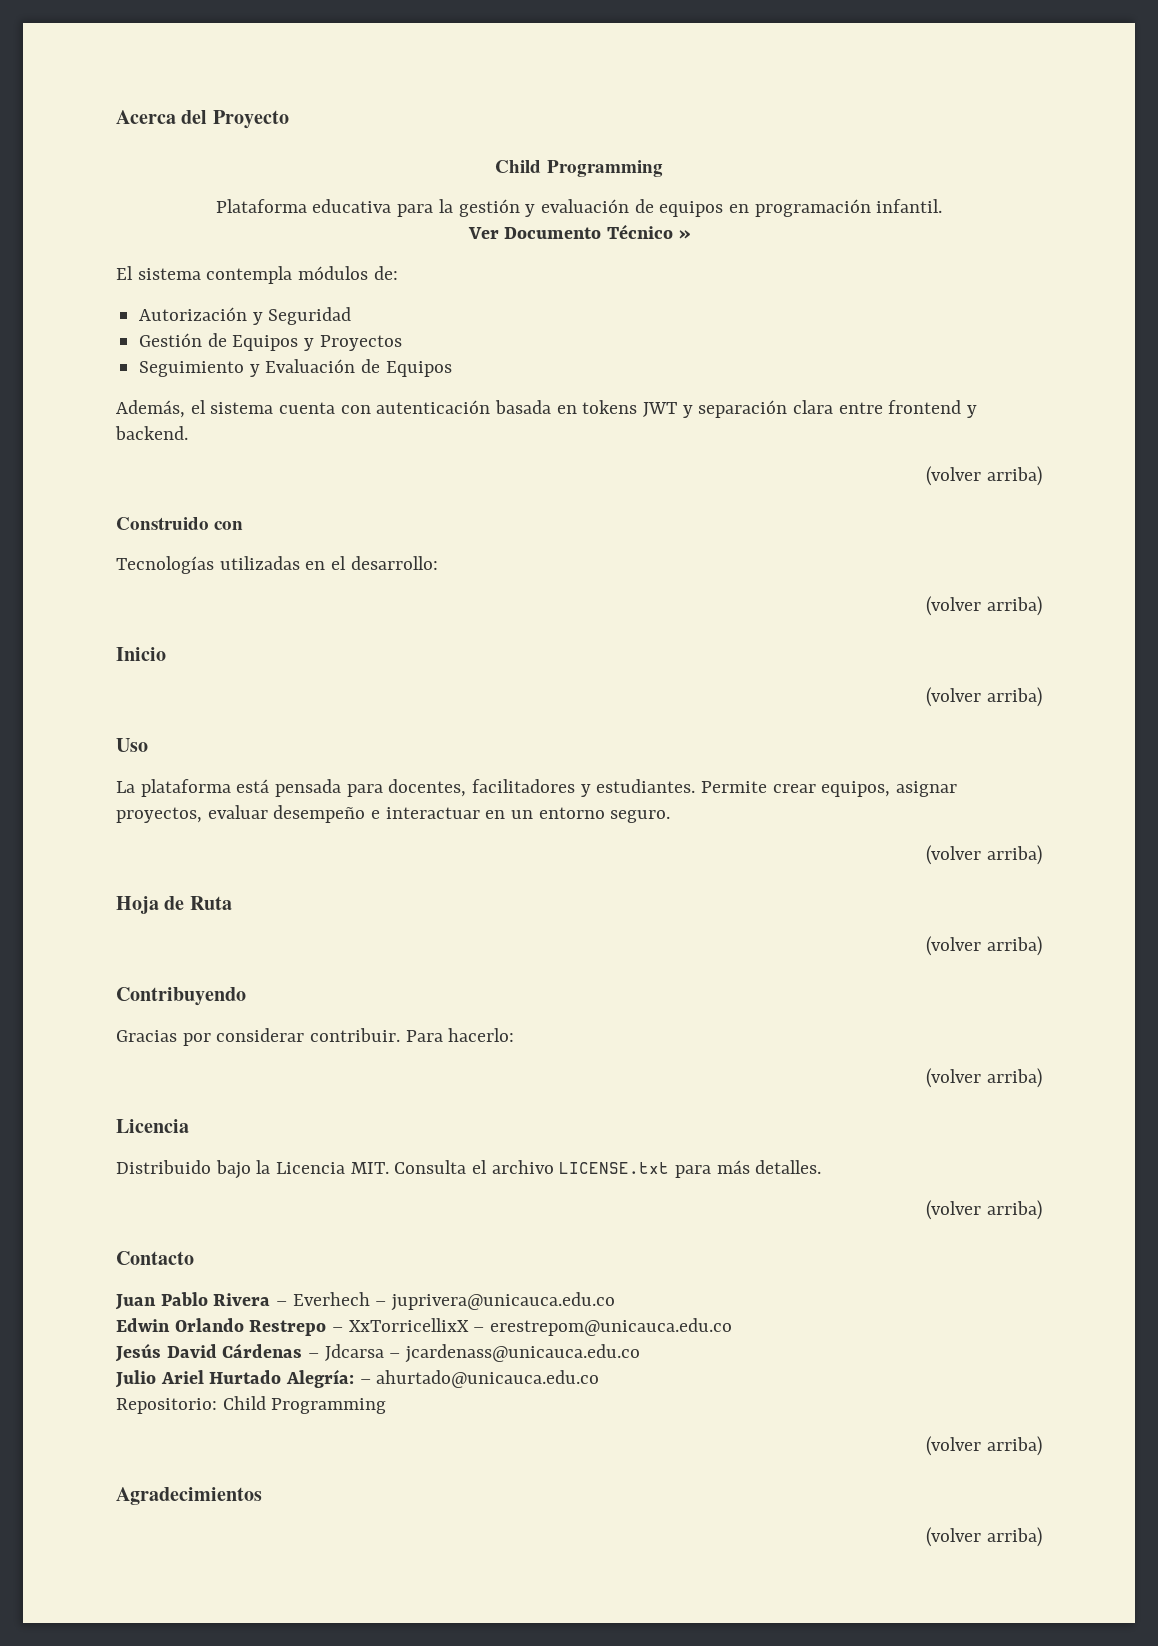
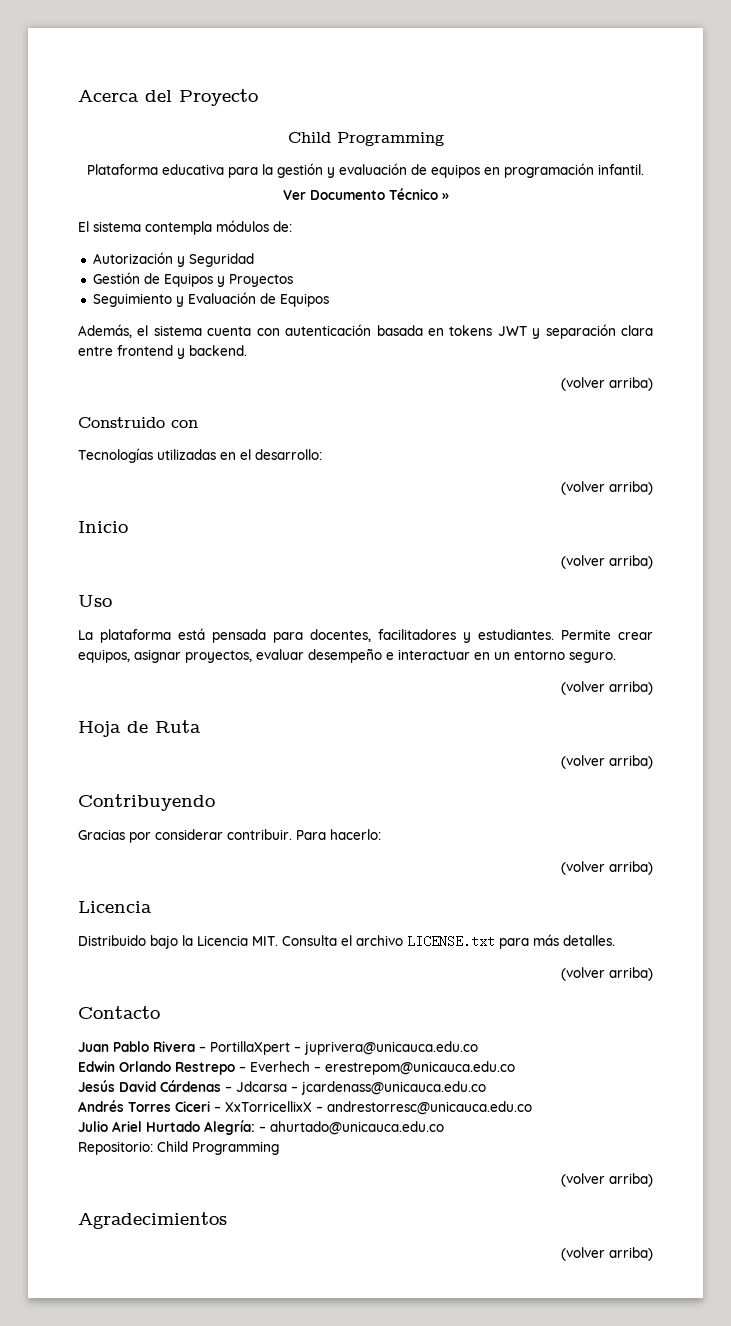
[292,1292,370,1306] Everhech -> [210,1041,290,1055] PortillaXpert
[348,1318,469,1332] XxTorricellixX -> [250,1061,310,1072] Everhech
(641, 1353) none -> [78,1100,532,1115] // Andrés Torres Ciceri – XxTorricellixX – andrestorresc@unicauca.edu.co

